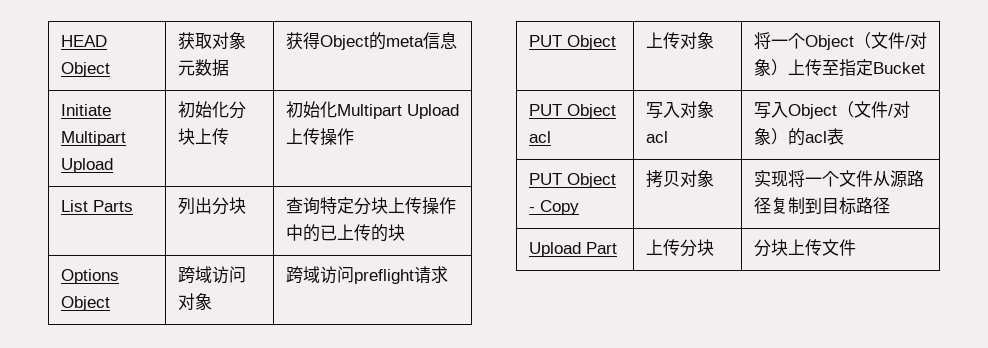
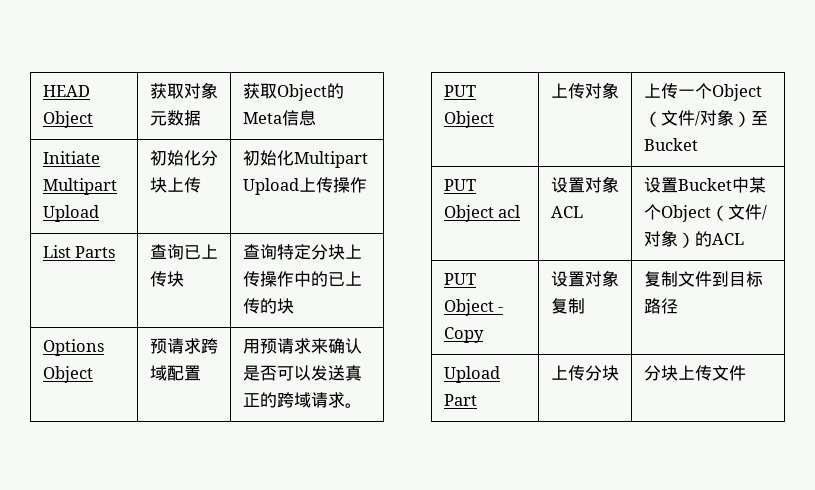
[302,32,424,50] 得Object的meta -> [259,83,344,101] [242,112,282,124] 取Object的Meta
[177,197,229,215] 列出分 -> [149,244,218,260] [149,271,167,287] 查询已上传
[177,266,246,284] [177,293,212,310] [285,266,448,284] 跨域访问对象 | 跨域访问preflight请求 -> [149,338,218,354] [149,365,201,381] [242,338,362,354] [242,365,362,381] [242,392,362,408] 预请求跨域配置 | 用预请求来确认是否可以发送真正的跨域请求。
[753,32,771,49] 将 -> [643,83,678,99] 上传
[787,59,873,77] 上传至指定 -> [750,111,768,126] 至
[645,101,714,119] [645,131,668,143] [753,102,788,119] 写入对象acl | 写入 -> [550,176,619,193] [550,206,583,218] [643,177,766,193] [643,204,661,220] 设置对象ACL | 设置Bucket中某个
[804,128,844,145] acl表 -> [711,233,744,245] ACL
[645,170,714,188] [753,170,924,188] [753,197,805,214] 拷贝对象 | 实现将一个文件从源路径复制 -> [550,270,619,287] [550,298,585,314] [643,271,712,287] 设置对象复制 | 复制文件

